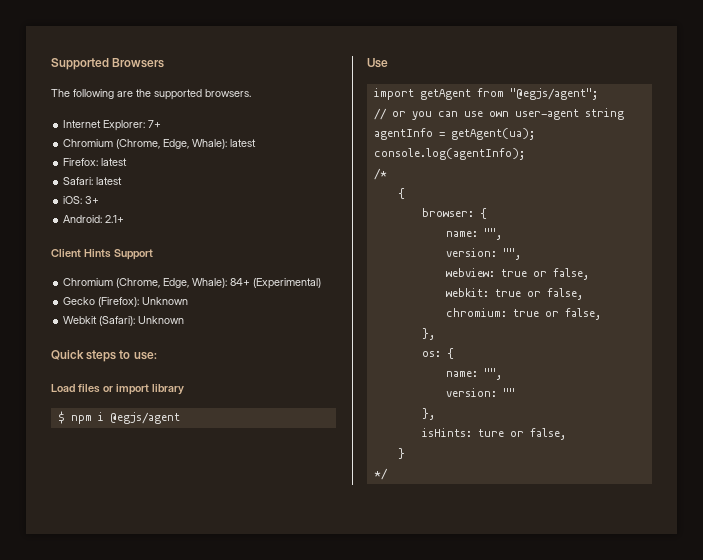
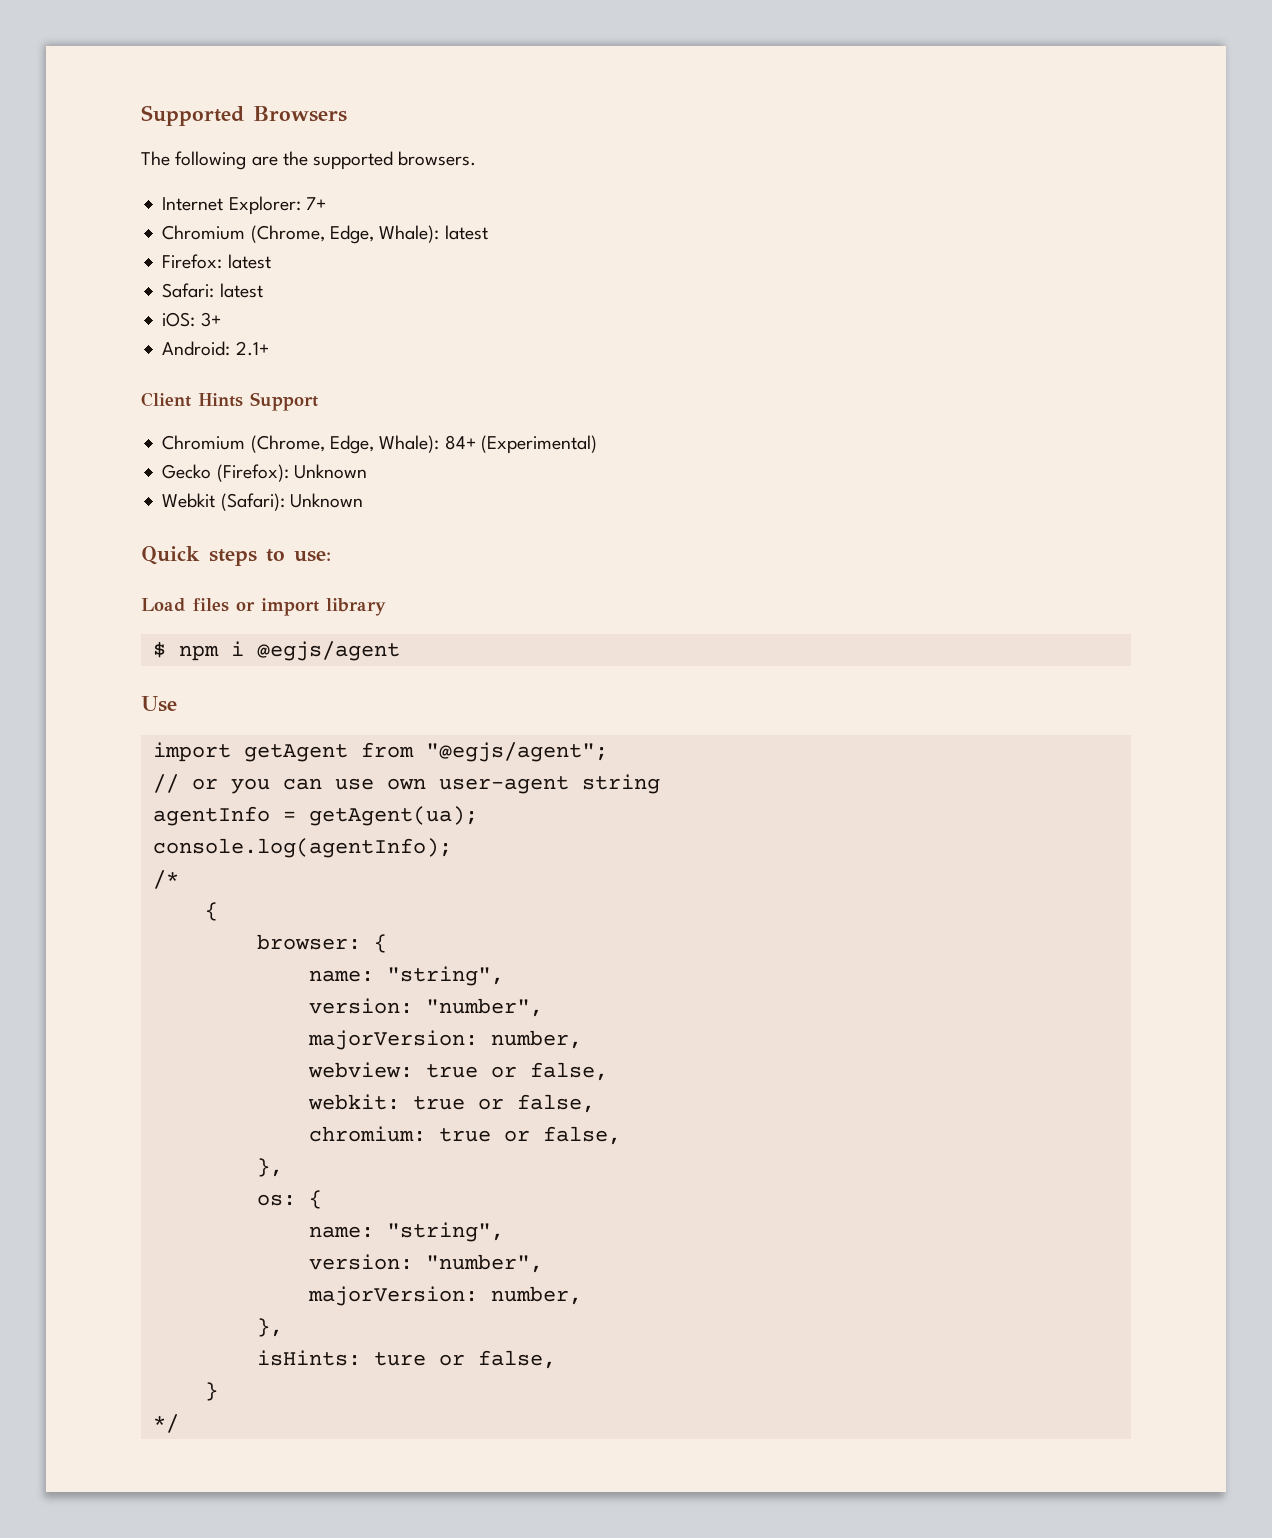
[483,228,502,240] [445,248,521,260] "", // version: "", -> [386,966,504,986] [308,998,543,1017] [307,1030,582,1050] "string", // version: "number", // majorVersion: number,
[483,368,502,380] [445,388,515,397] "", // version: "" -> [386,1222,504,1242] [308,1254,543,1273] [307,1286,582,1306] "string", // version: "number", // majorVersion: number,

